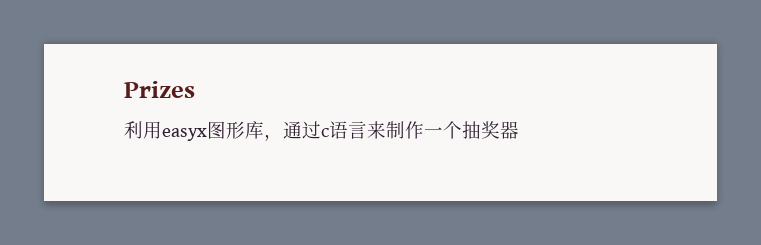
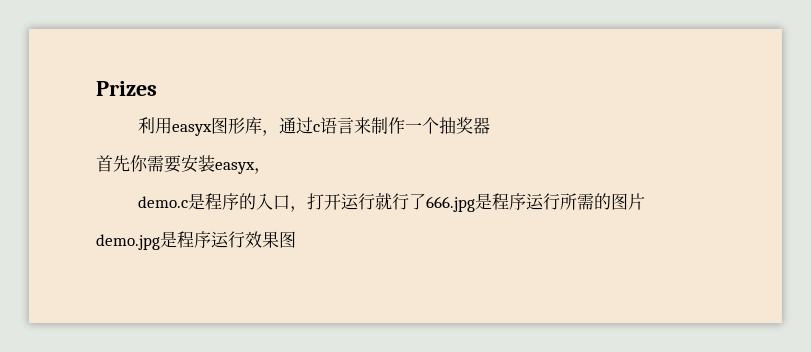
(519, 130) none -> [96,155,271,174] [137,192,645,212] [96,231,296,250] // 首先你需要安装easyx， // demo.c是程序的入口，打开运行就行了666.jpg是程序运行所需的图片 // demo.jpg是程序运行效果图

